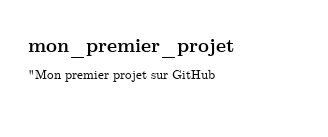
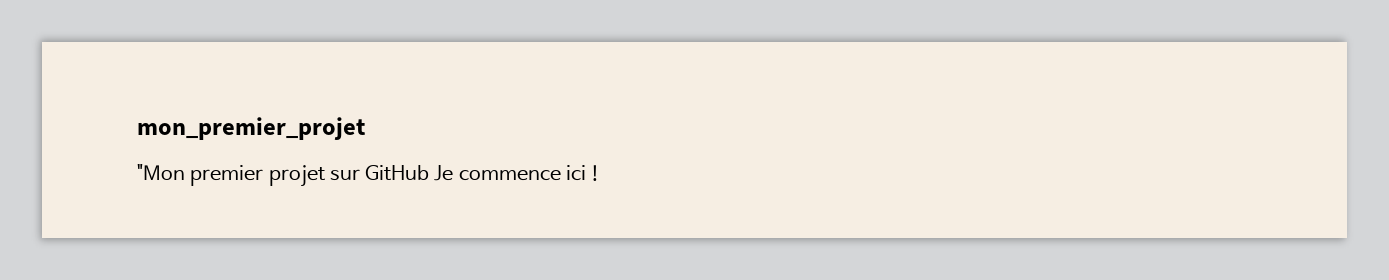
(215, 74) none -> [434,165,601,181] Je commence ici !

